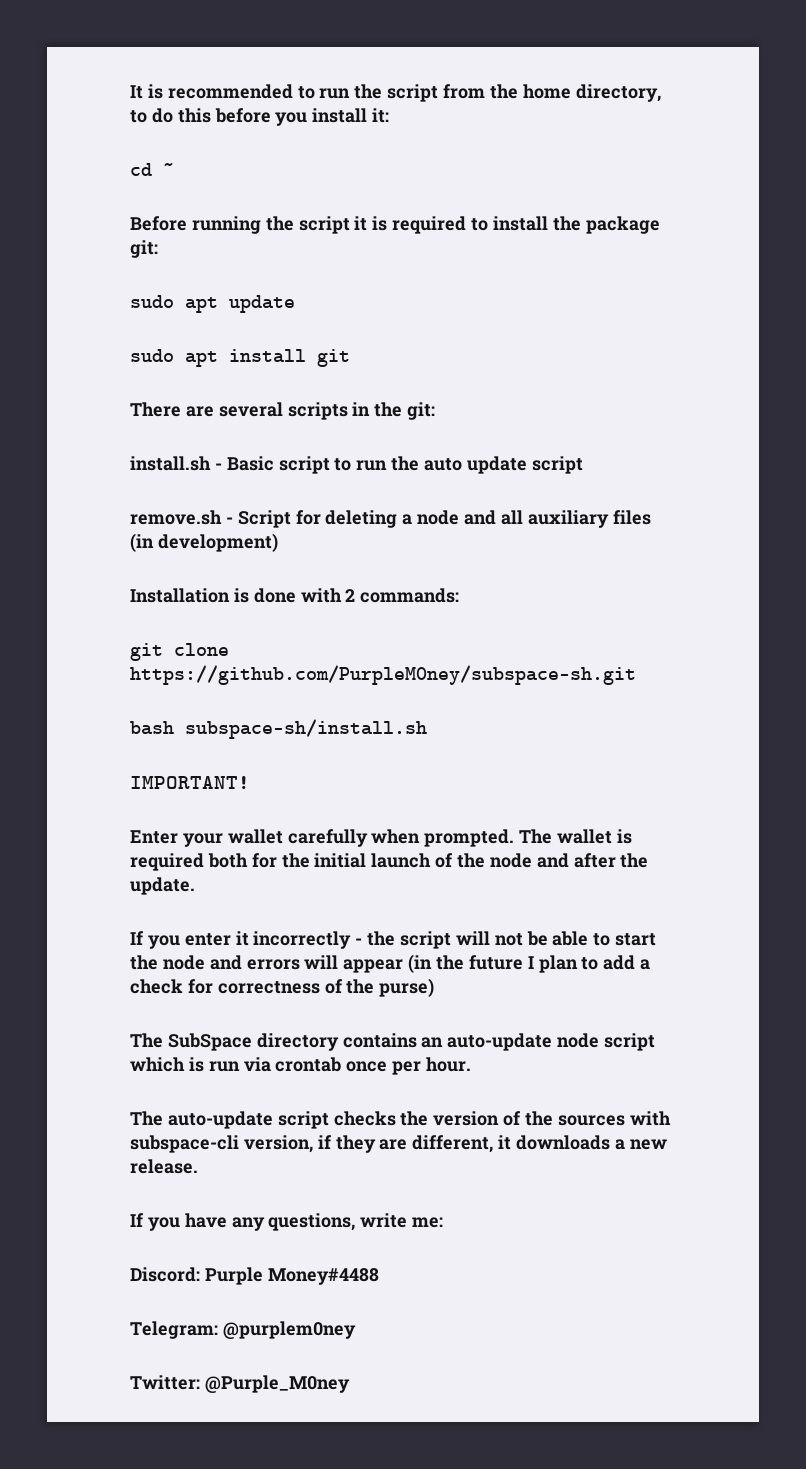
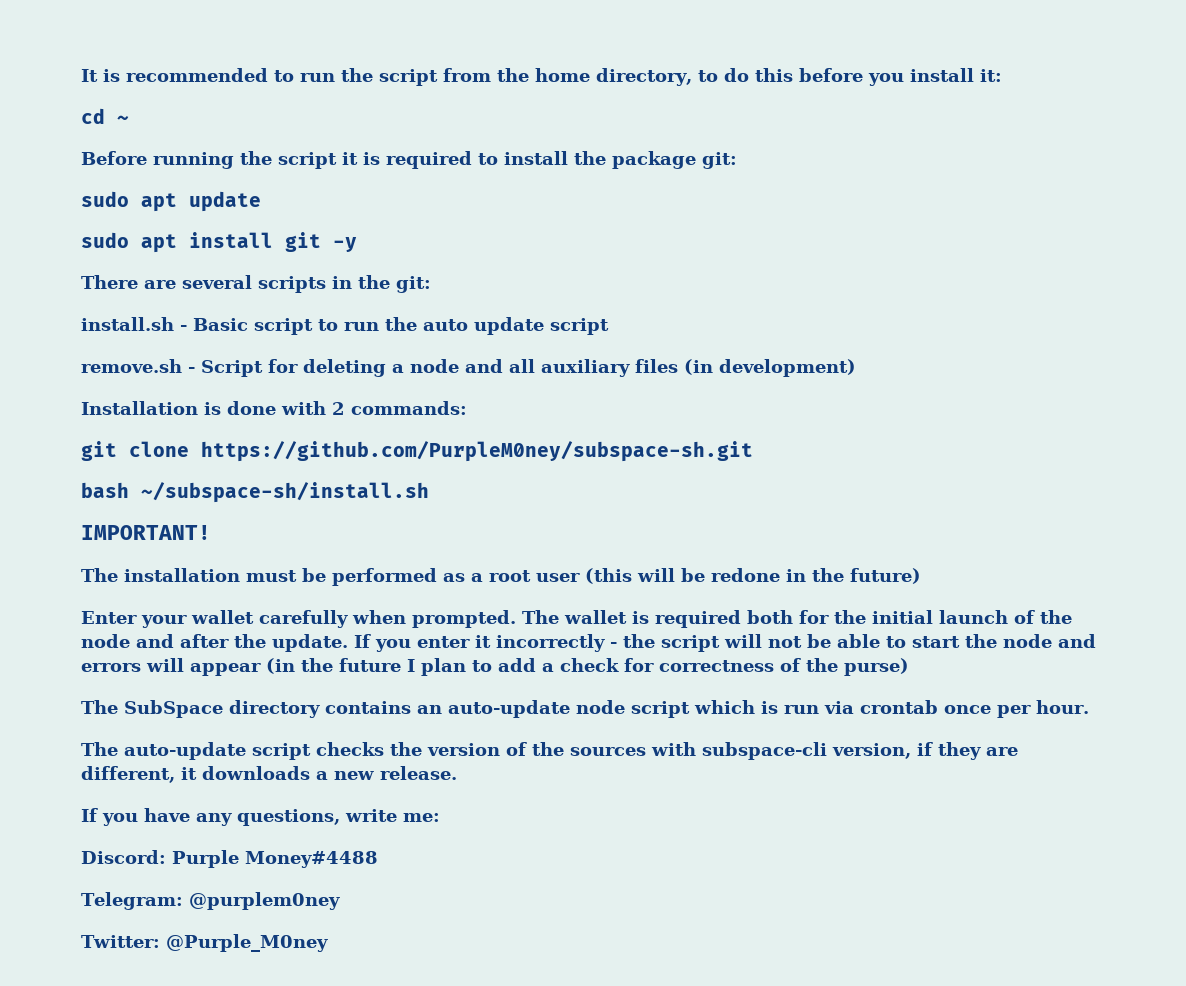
(350, 358) none -> [333,237,357,252] -y
[185,719,427,739] subspace-sh/install.sh -> [141,482,429,503] ~/subspace-sh/install.sh
(250, 782) none -> [81,568,921,586] // The installation must be performed as a root user (this will be redone in the future)
(195, 886) // -> (348, 643) none

